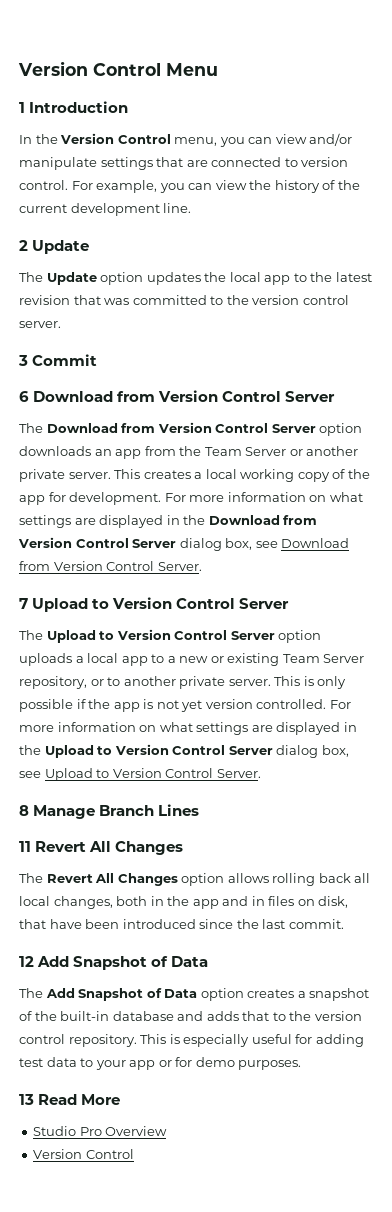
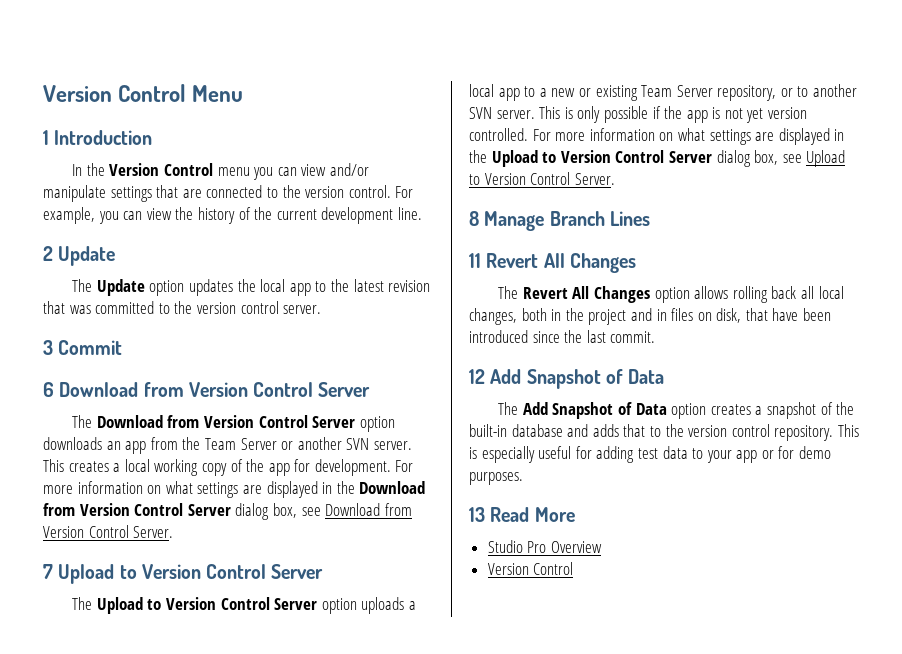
[174,137,218,146] menu, -> [217,167,250,176] menu
(298, 162) none -> [282,185,301,198] the
[19,469,65,482] private -> [346,438,370,450] SVN
[179,676,226,689] private -> [469,107,492,119] SVN
[192,899,219,909] app -> [588,309,627,325] project

